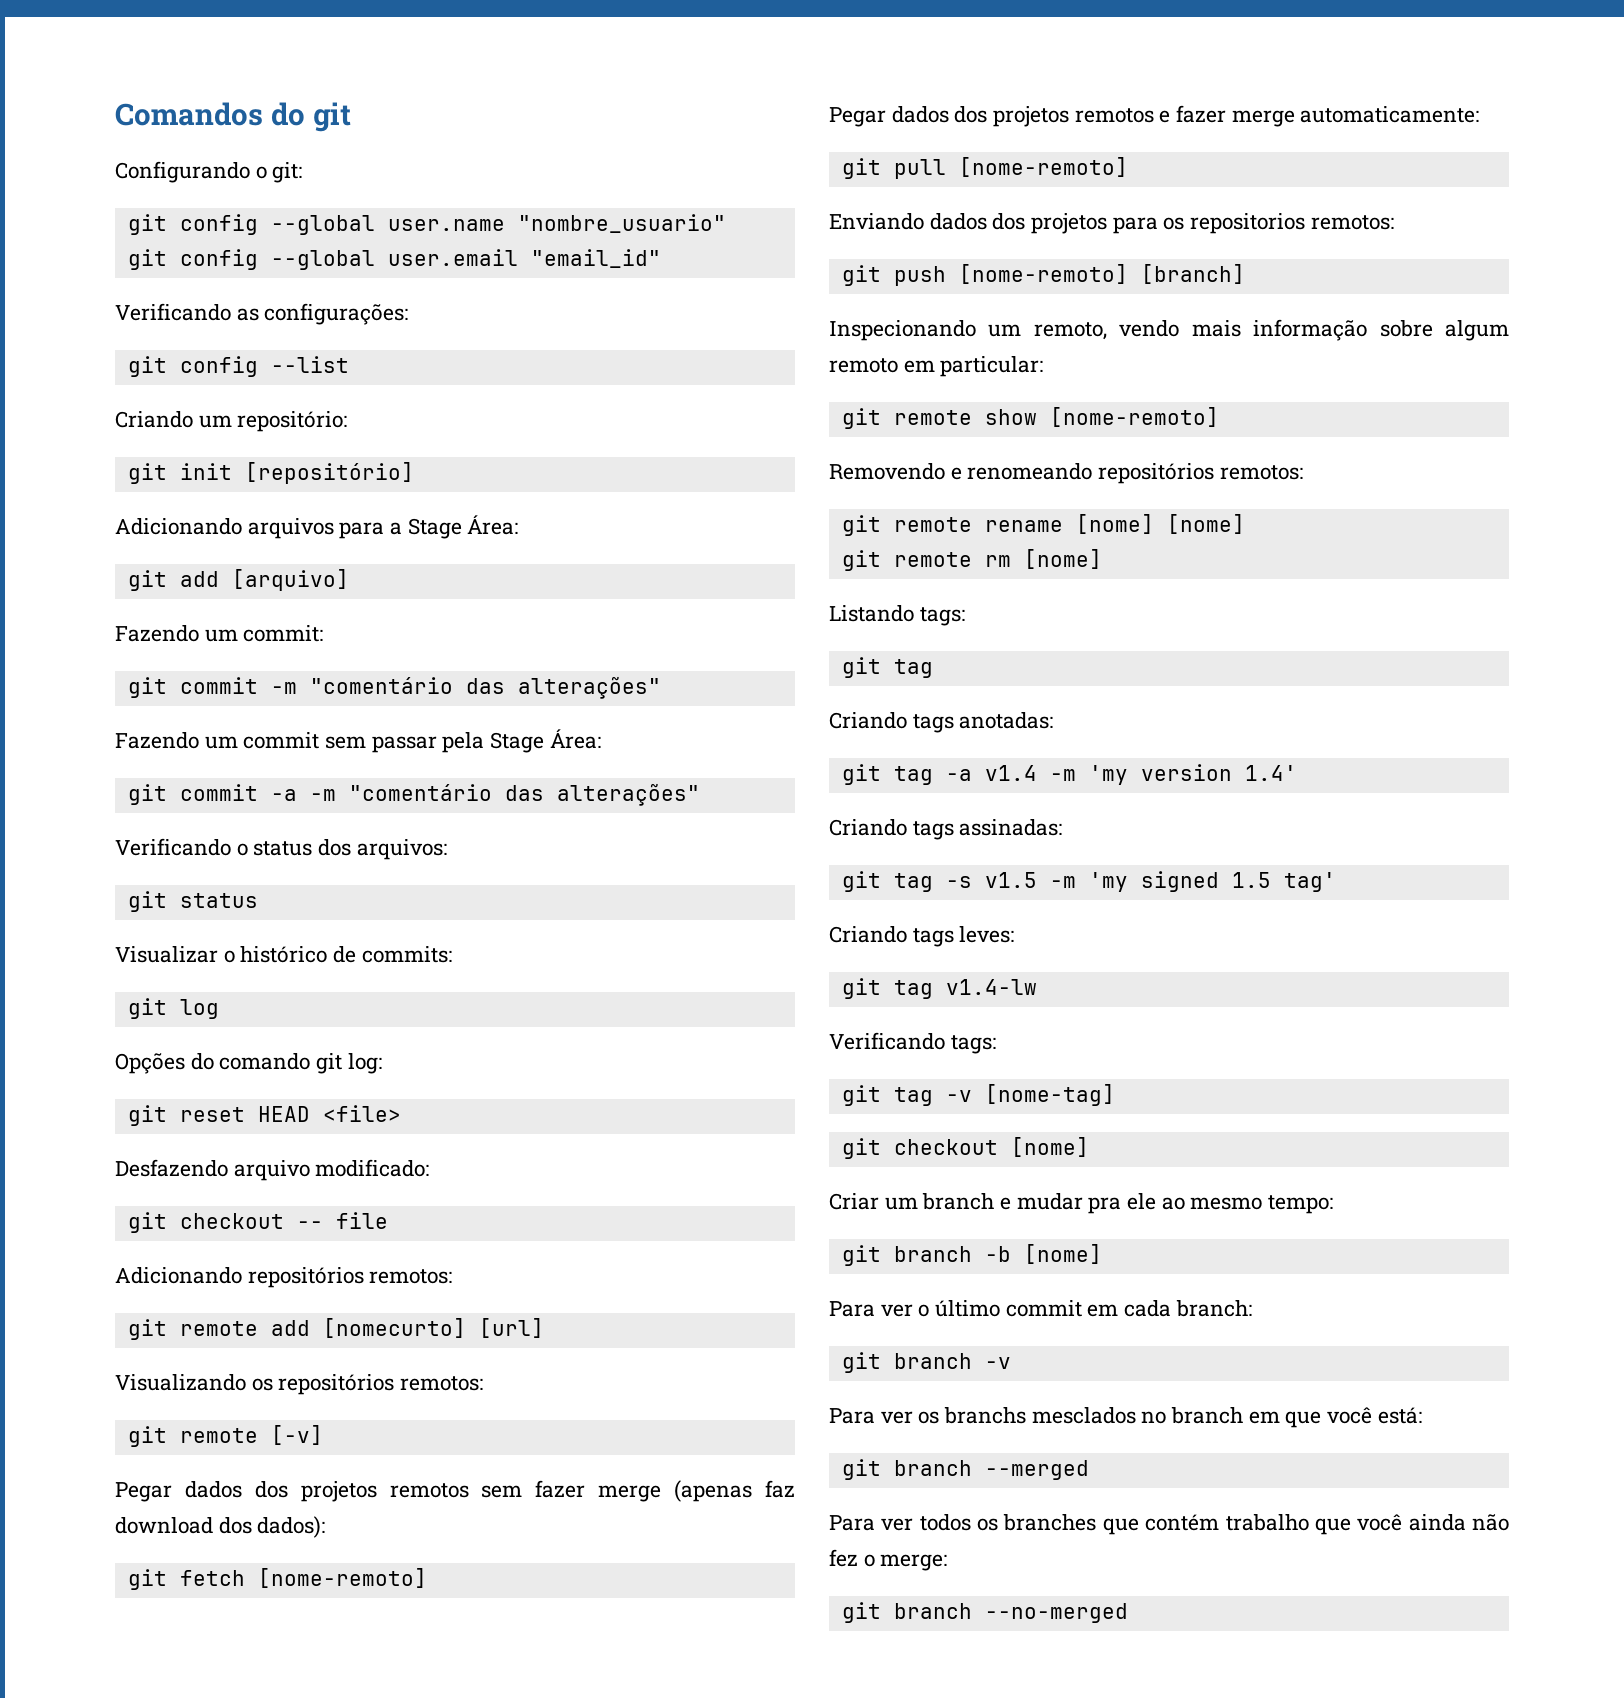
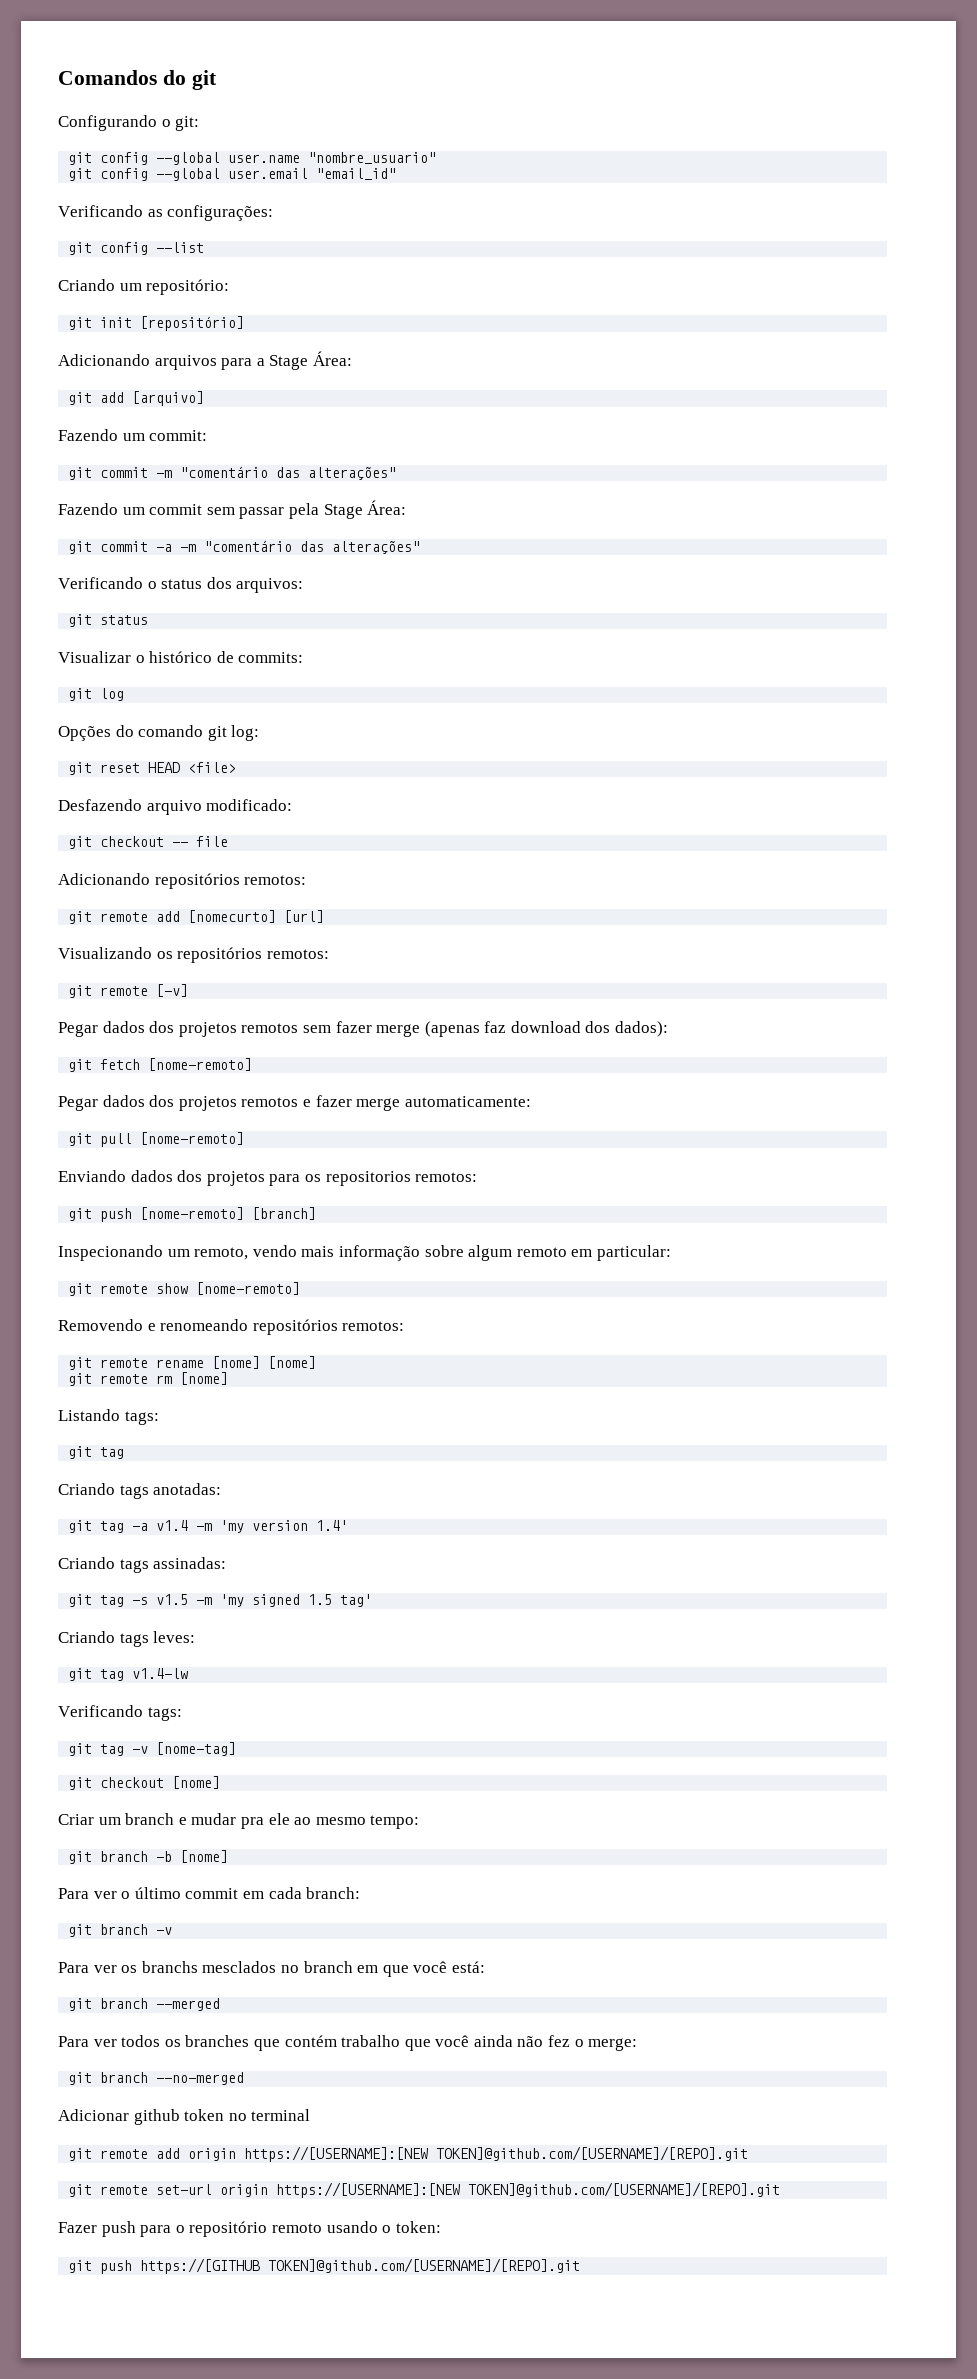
(1128, 1613) none -> [58,2109,311,2125] [68,2146,749,2162] [68,2182,781,2198] [58,2221,441,2237] [68,2258,581,2274] // Adicionar github token no terminal // git remote add origin https://[USERNAME]:[NEW TOKEN]@github.com/[USERNAME]/[REPO].git // git remote set-url origin https://[USERNAME]:[NEW TOKEN]@github.com/[USERNAME]/[REPO].git // Fazer push para o repositório remoto usando o token: // git push https://[GITHUB TOKEN]@github.com/[USERNAME]/[REPO].git

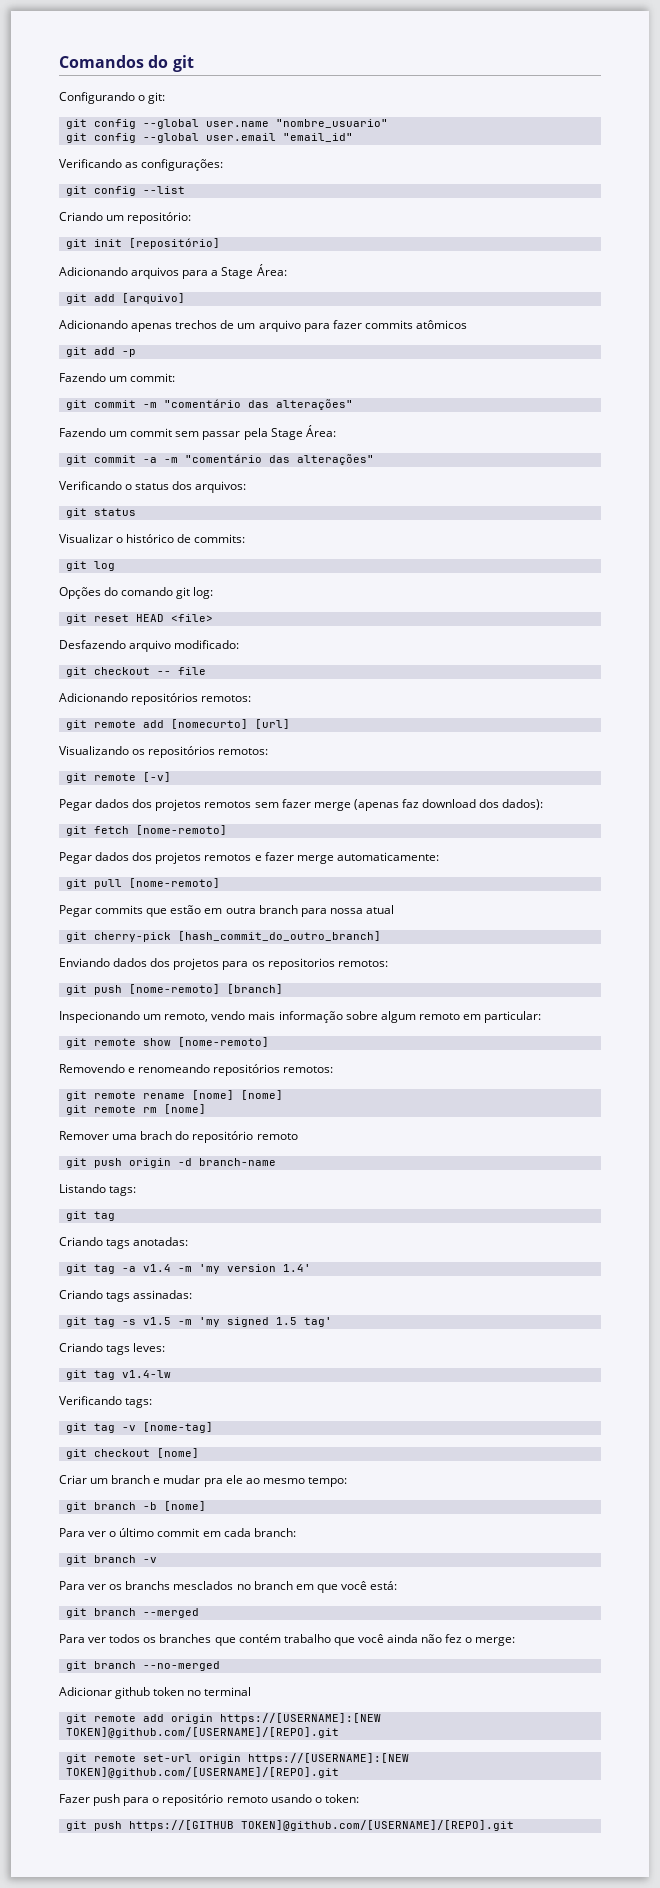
(205, 398) none -> [59,320,467,332] [65,347,136,357] // Adicionando apenas trechos de um arquivo para fazer commits atômicos // git add -p
(245, 1138) none -> [59,905,394,917] [65,931,381,942] // Pegar commits que estão em outra branch para nossa atual // git cherry-pick [hash_commit_do_outro_branch]
(229, 1378) none -> [59,1131,298,1143] [65,1158,276,1168] // Remover uma brach do repositório remoto // git push origin -d branch-name

